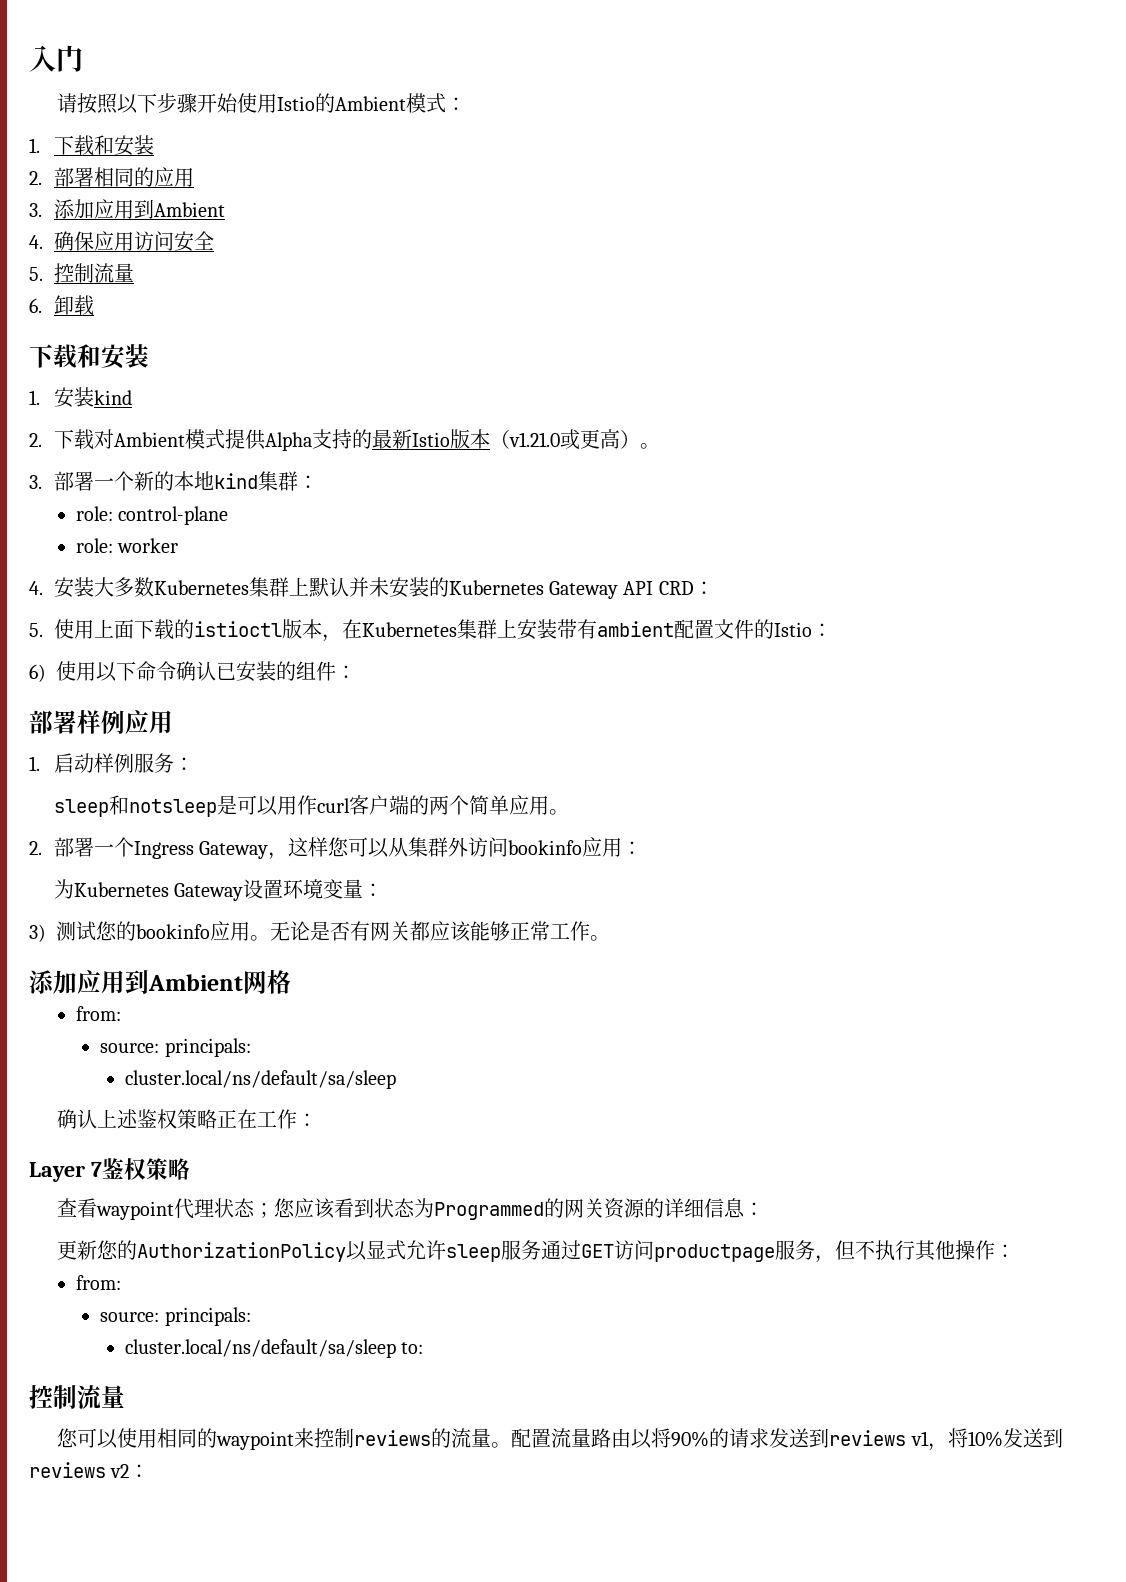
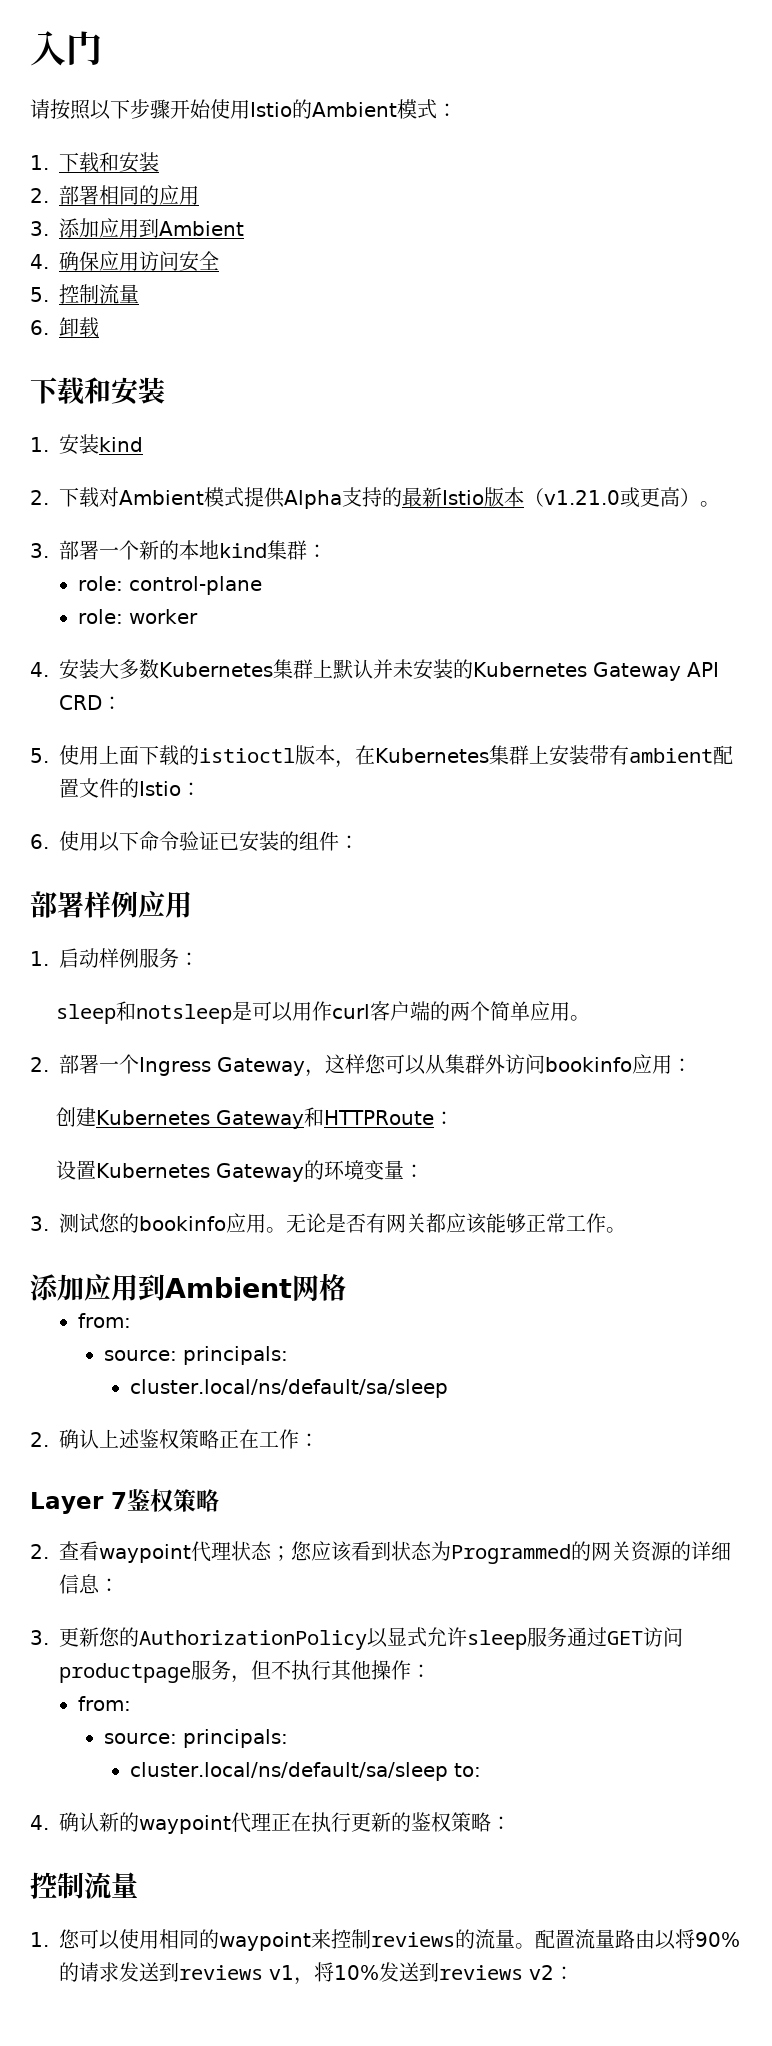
[29,664,46,682] 6) -> [30,834,49,849] 6.
[176,661,216,681] 确认 -> [179,831,219,851] 验证
[53,879,284,901] 为Kubernetes Gateway设置 -> [55,1107,454,1129] [55,1160,324,1182] 创建Kubernetes Gateway和HTTPRoute： // 设置Kubernetes Gateway的
[29,924,46,942] 3) -> [30,1216,49,1231] 3.
(396, 1079) none -> [30,1432,49,1447] 2.
(190, 1169) none -> [30,1544,49,1559] 2.
(765, 1209) none -> [30,1630,49,1645] 3.
[29,1385,125,1409] // 控制流量 // -> [30,1812,511,1834] [30,1872,138,1899] [30,1932,49,1947] // 4.确认新的waypoint代理正在执行更新的鉴权策略： // 控制流量 // 1.

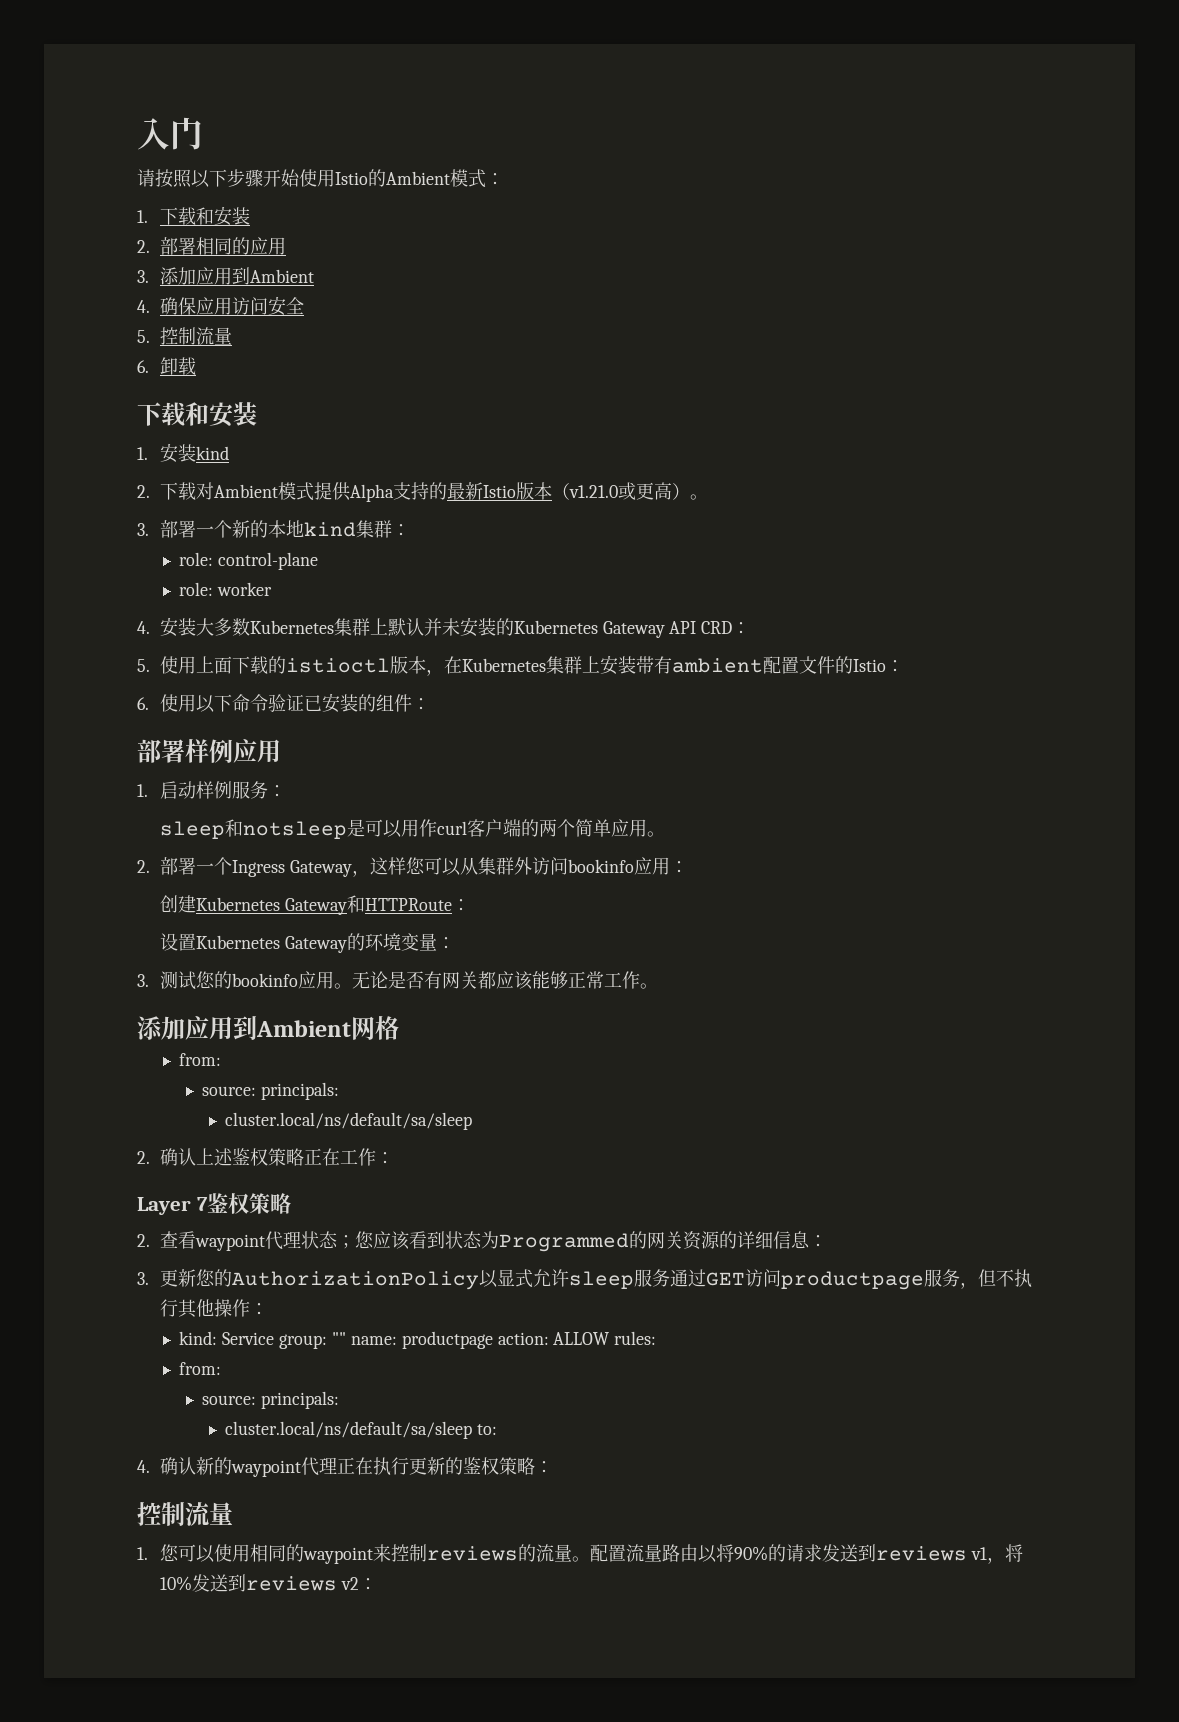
(431, 1671) none -> [179,1331,657,1349] // kind: Service group: "" name: productpage action: ALLOW rules:

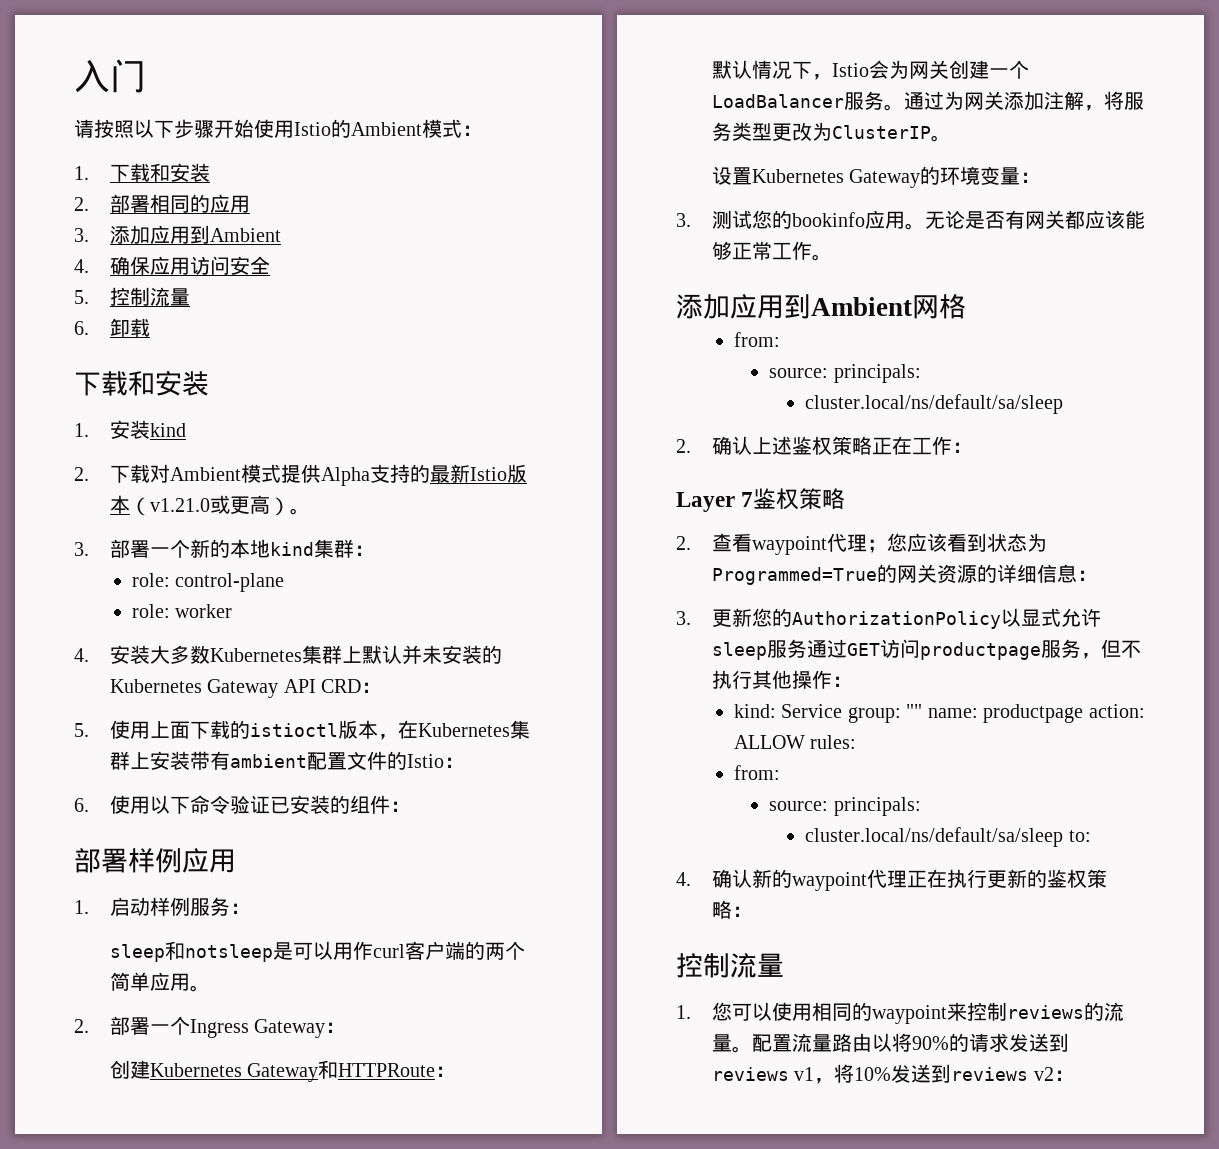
[351,857,670,877] ，这样您可以从集群外访问bookinfo应用 -> (326, 1028) none
(470, 905) none -> [711,60,1029,80] [711,91,1144,111] [711,122,951,142] // 默认情况下，Istio会为网关创建一个LoadBalancer服务。通过为网关添加注解，将服务类型更改为ClusterIP。
[300,1231,338,1249] 状态 -> (867, 543) none
[498,1233,629,1252] Programmed -> [711,567,877,585] Programmed=True

